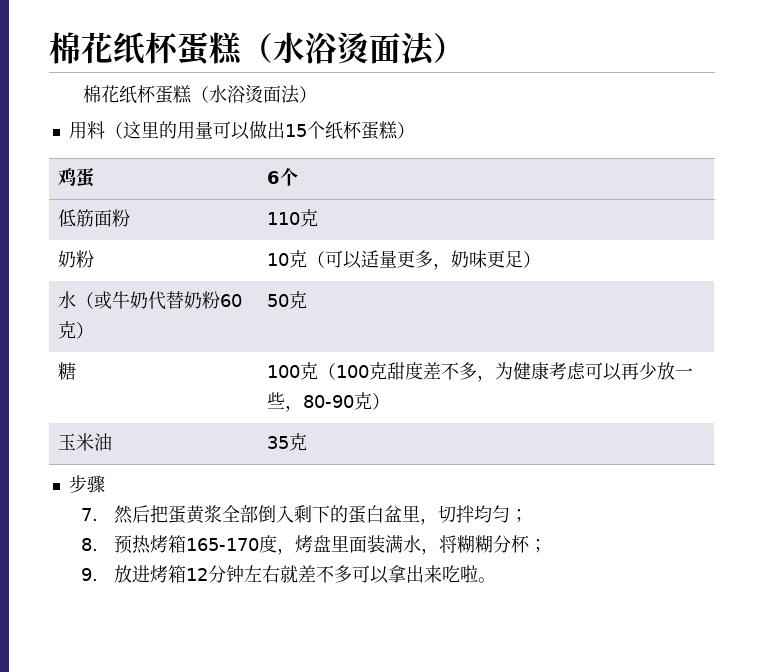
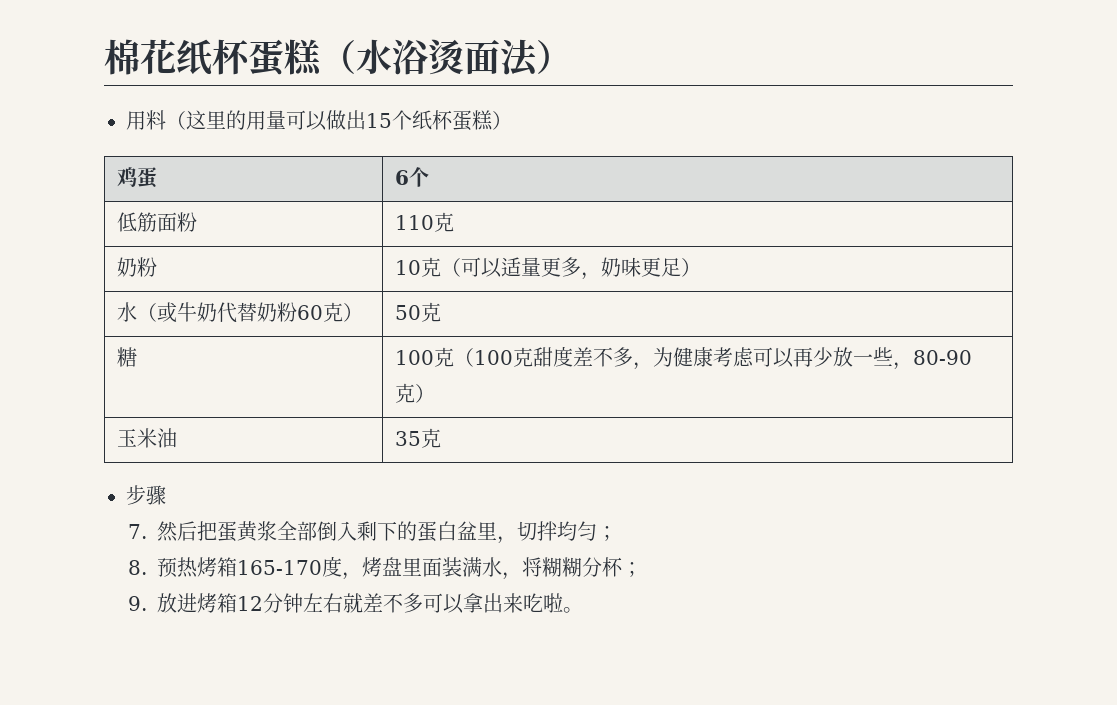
[49,32,465,66] [83,85,318,104] 棉花纸杯蛋糕（水浴烫面法） // 棉花纸杯蛋糕（水浴烫面法） -> [104,39,572,77] 棉花纸杯蛋糕（水浴烫面法）

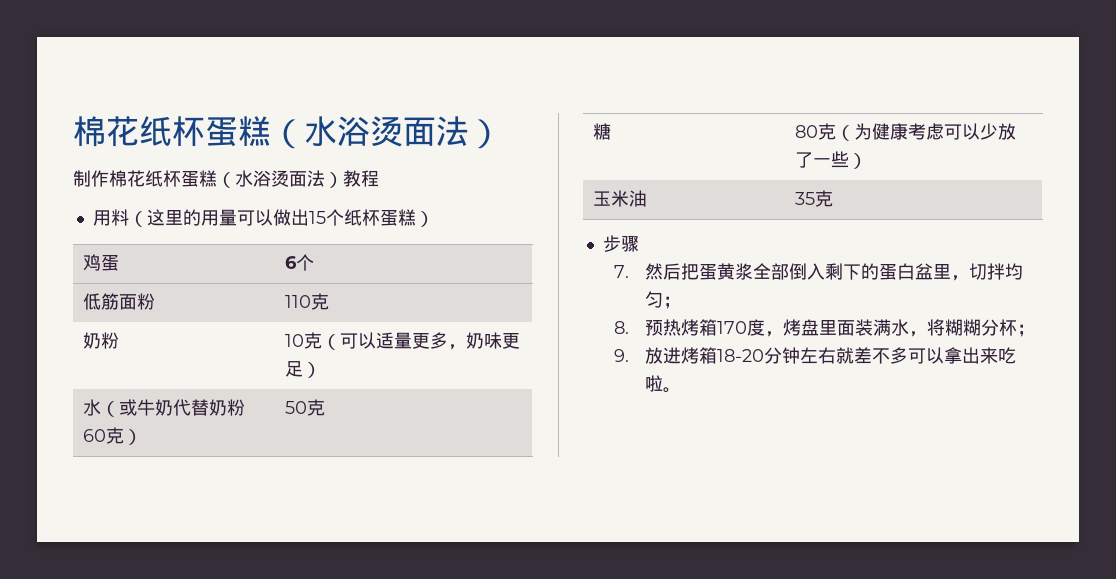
[104,39,572,77] 棉花纸杯蛋糕（水浴烫面法） -> [73,116,502,149] [73,170,379,188] 棉花纸杯蛋糕（水浴烫面法） // 制作棉花纸杯蛋糕（水浴烫面法）教程
[395,346,973,370] [395,383,416,403] 100克（100克甜度差不多，为健康考虑可以再少放一些，80-90克 -> [795,123,1017,141] [795,151,850,168] 80克（为健康考虑可以少放了一些
[236,560,322,575] 165-170 -> [716,321,747,334] 170
[236,596,263,611] 12 -> [716,349,764,362] 18-20

